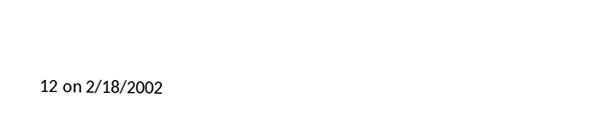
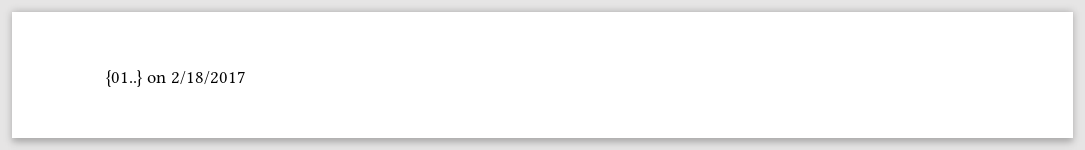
[39,79,164,95] 12 on 2/18/2002 -> [106,70,246,87] {01..} on 2/18/2017

